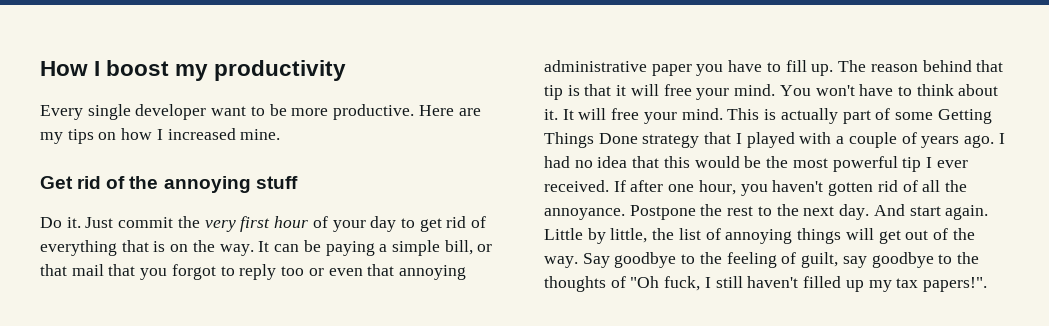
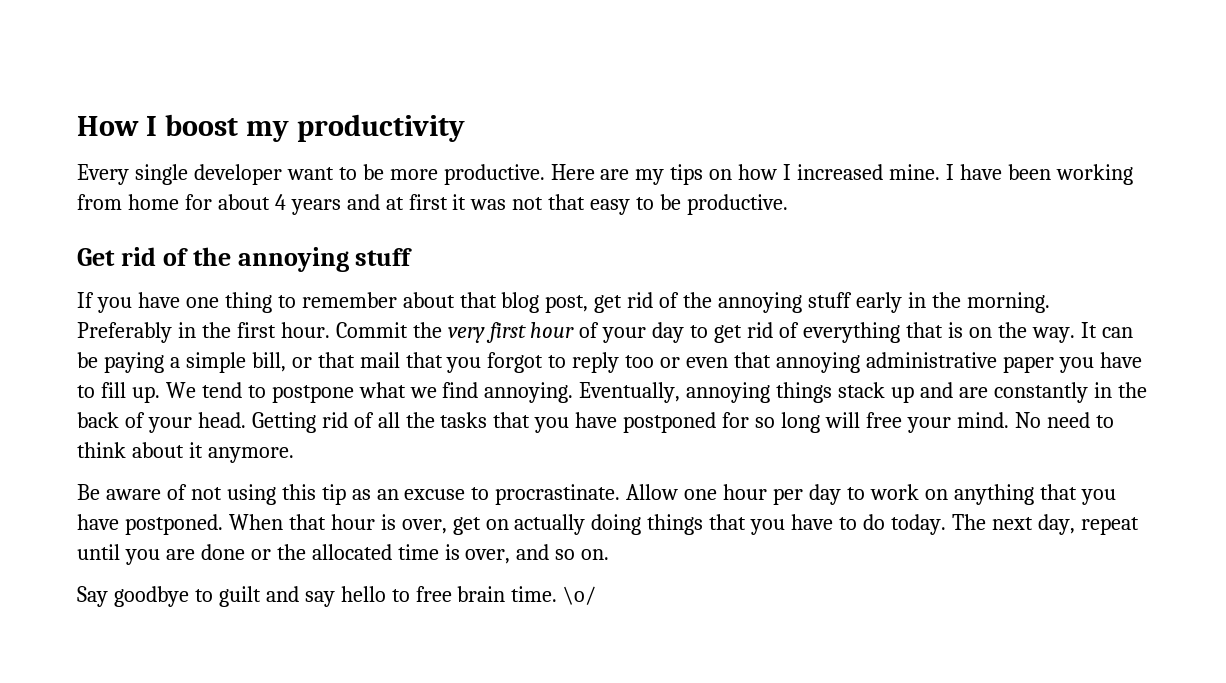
(281, 134) none -> [945,164,1133,185] [77,194,789,215] I have been working from home for about 4 years and at first it was not that easy to be productive.
[40,217,174,228] Do it. Just commit -> [77,292,1050,313] [77,322,408,343] If you have one thing to remember about that blog post, get rid of the annoying stuff early in the morning. Preferably in the first hour. Commit
[838,60,1004,72] [544,84,999,100] [544,108,992,124] [544,132,1005,148] [544,156,968,172] [544,180,967,196] [544,204,989,220] [544,228,975,244] [544,252,979,268] [544,276,987,292] The reason behind that tip is that it will free your mind. You won't have to think about it. It will free your mind. This is actually part of some Getting Things Done strategy that I played with a couple of years ago. I had no idea that this would be the most powerful tip I ever received. If after one hour, you haven't gotten rid of all the annoyance. Postpone the rest to the next day. And start again. Little by little, the list of annoying things will get out of the way. Say goodbye to the feeling of guilt, say goodbye to the thoughts of "Oh fuck, I still haven't filled up my tax papers!". -> [165,382,1147,403] [77,412,1114,433] [77,442,294,463] [77,484,1116,505] [77,514,1139,535] [77,544,610,565] [77,586,597,607] We tend to postpone what we find annoying. Eventually, annoying things stack up and are constantly in the back of your head. Getting rid of all the tasks that you have postponed for so long will free your mind. No need to think about it anymore. // Be aware of not using this tip as an excuse to procrastinate. Allow one hour per day to work on anything that you have postponed. When that hour is over, get on actually doing things that you have to do today. The next day, repeat until you are done or the allocated time is over, and so on. // Say goodbye to guilt and say hello to free brain time. \o/

